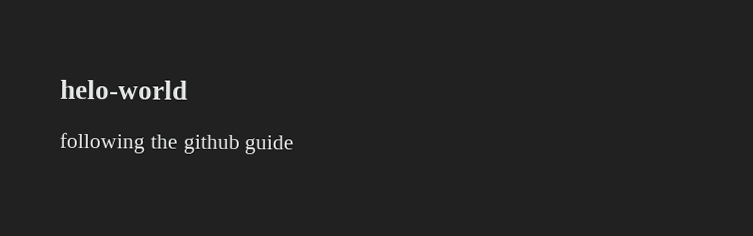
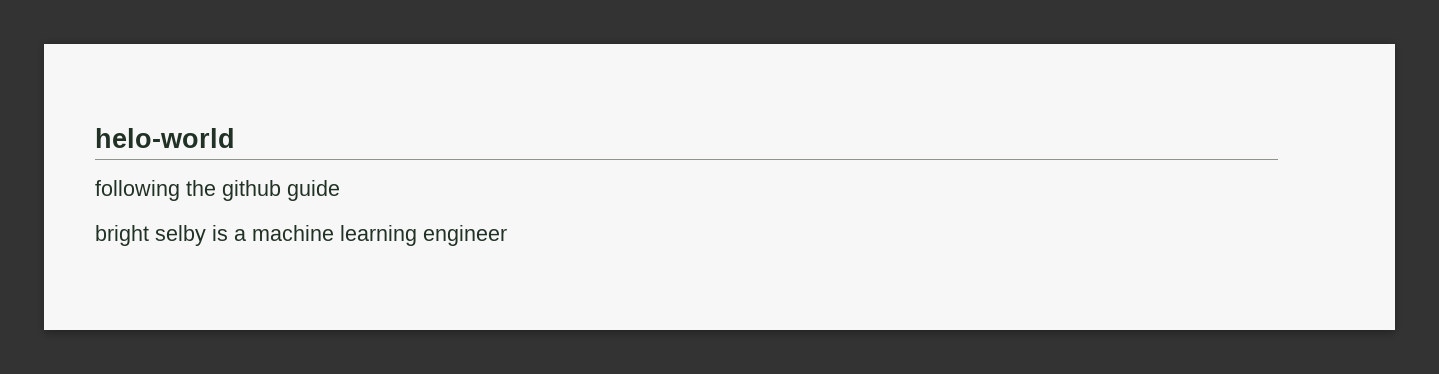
(295, 145) none -> [95,225,507,246] // bright selby is a machine learning engineer

